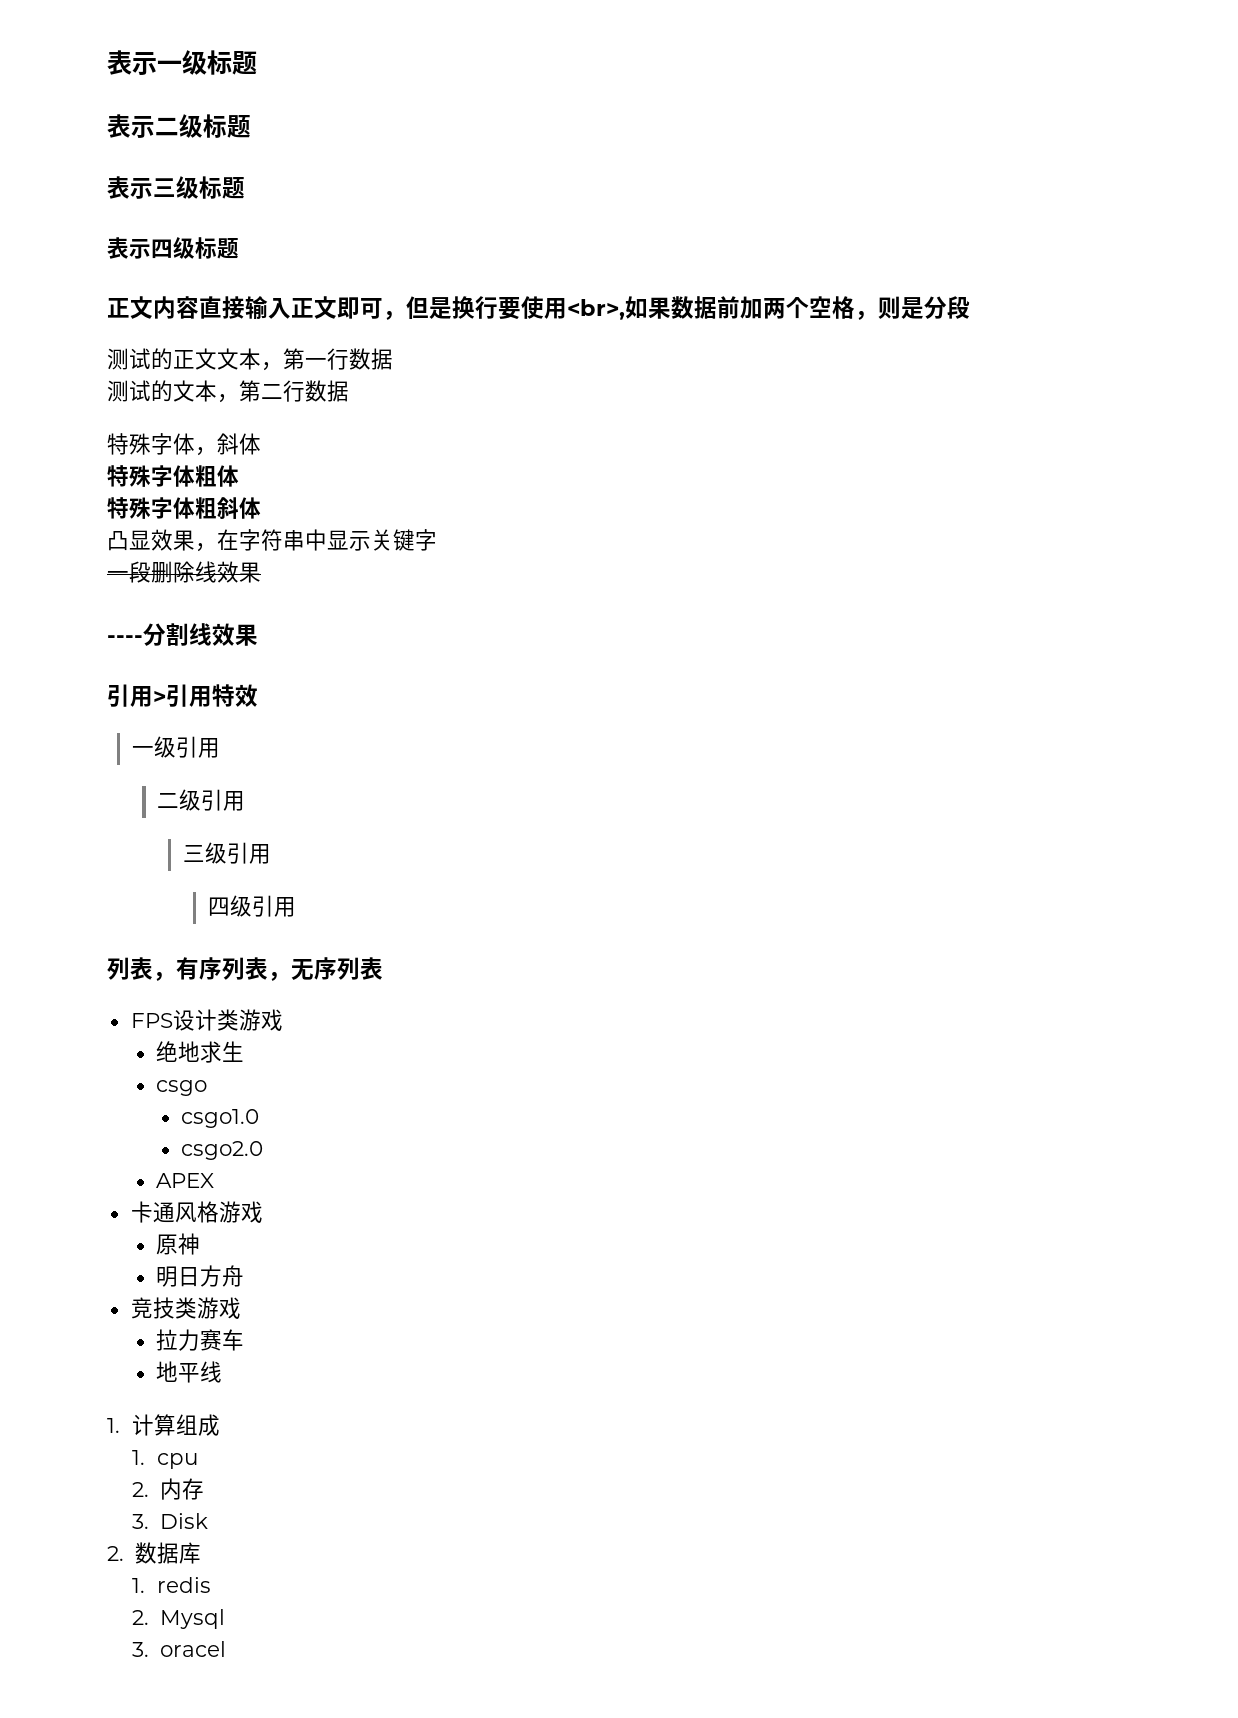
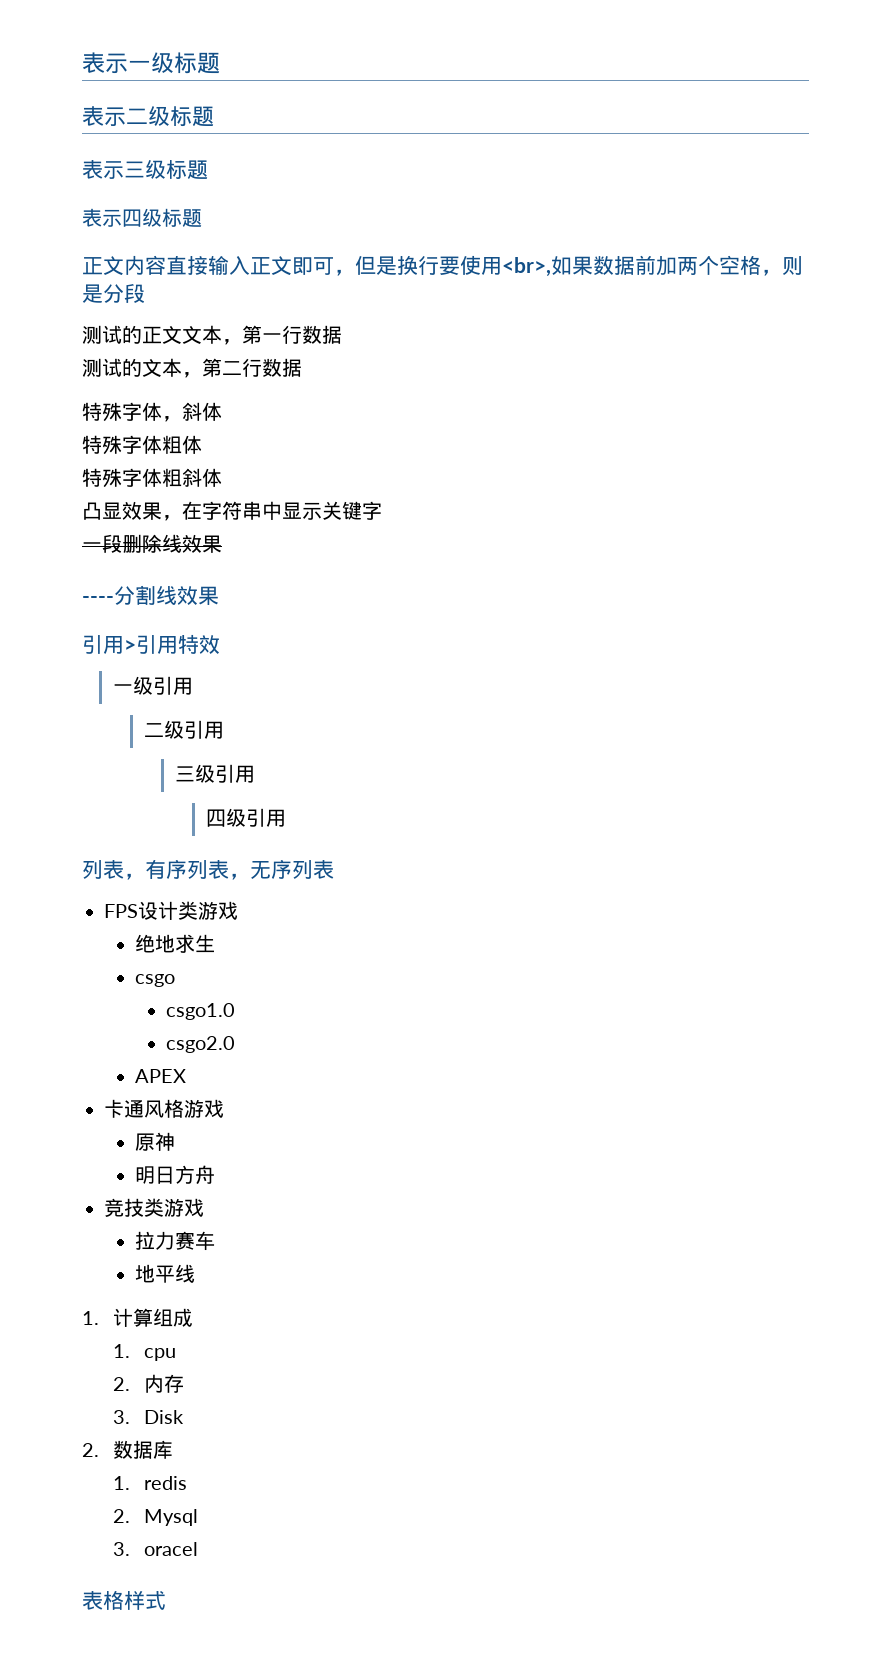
(226, 1649) none -> [82,1590,166,1610] // 表格样式

